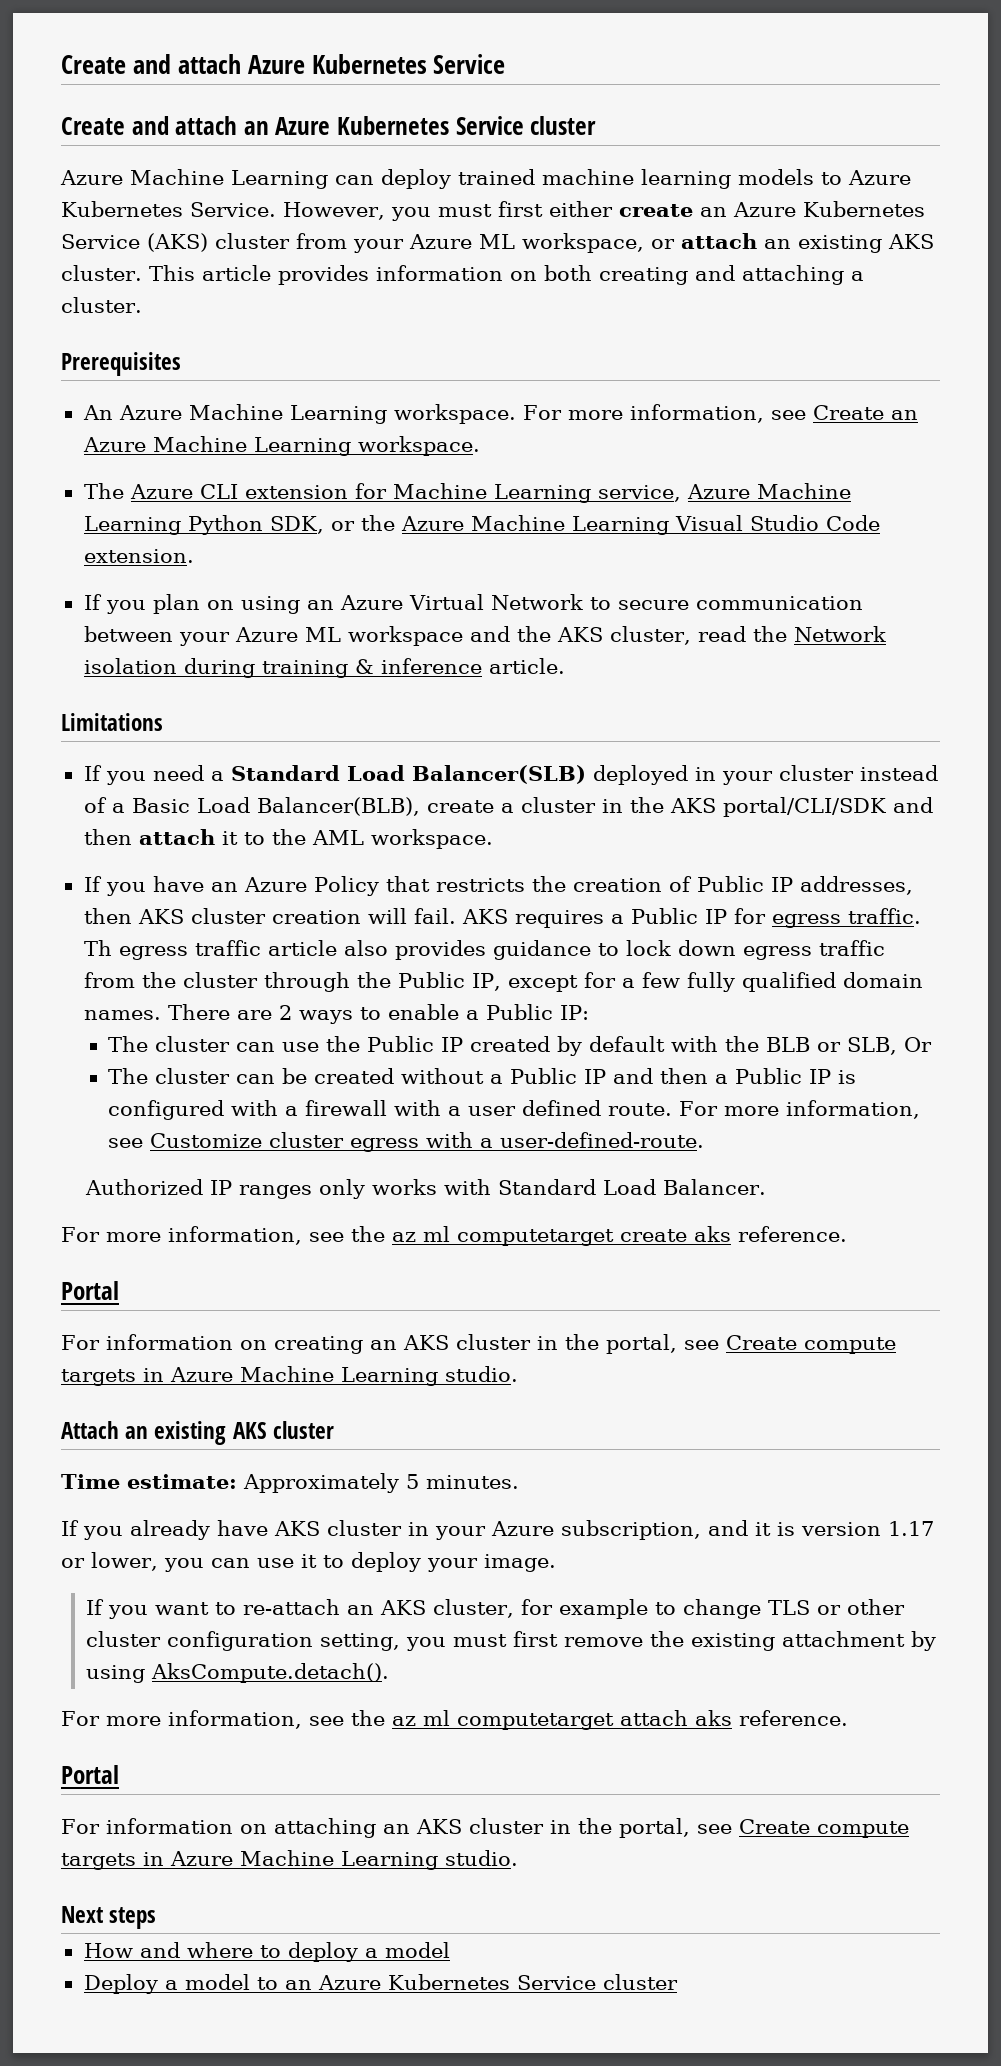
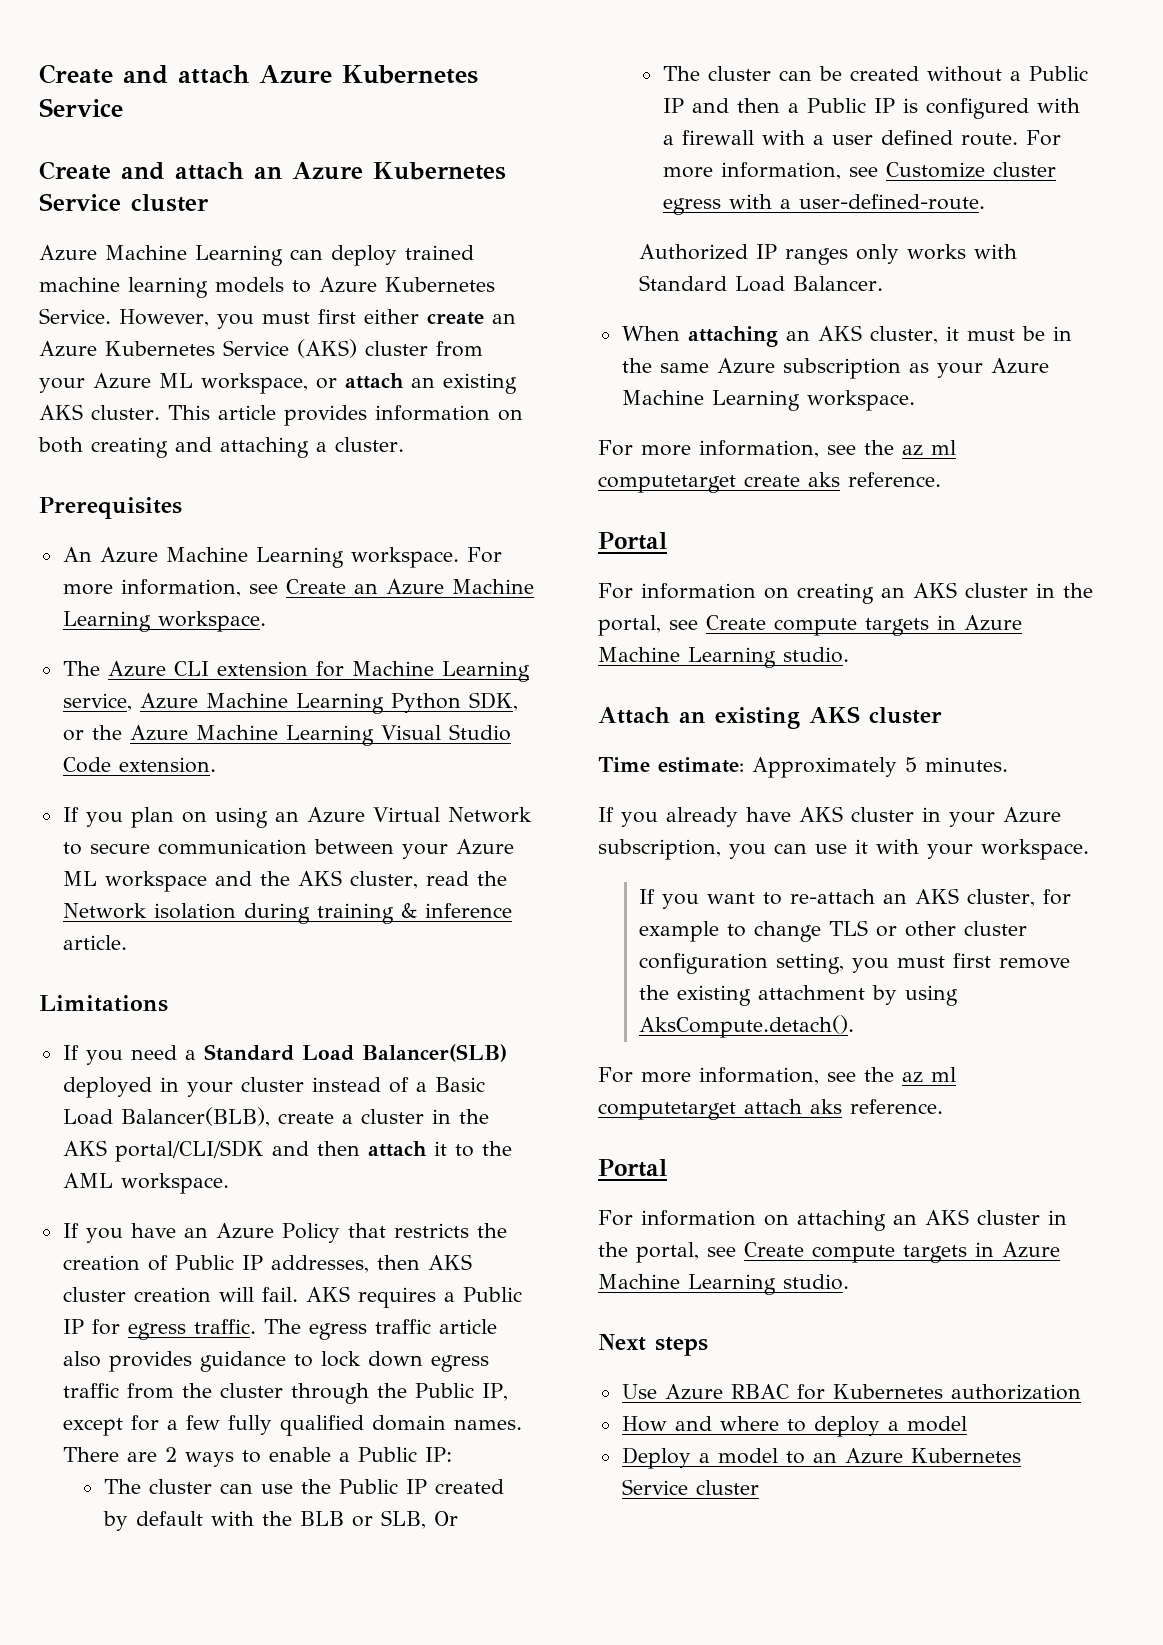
[83,940,112,956] Th -> [263,1319,301,1334] The
(766, 1187) none -> [621,325,1072,347] [621,358,1049,379] [621,390,915,411] // When attaching an AKS cluster, it must be in the same Azure subscription as your Azure Machine Learning workspace.
[708,1520,934,1536] [61,1552,556,1572] and it is version 1.17 or lower, you can use it to deploy your image. -> [729,839,1089,860] you can use it with your workspace.
(157, 1918) none -> [621,1384,1081,1400] // Use Azure RBAC for Kubernetes authorization

